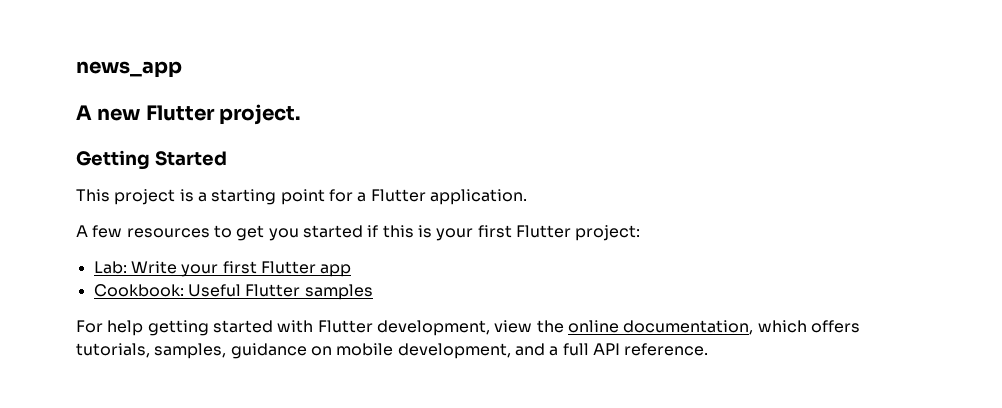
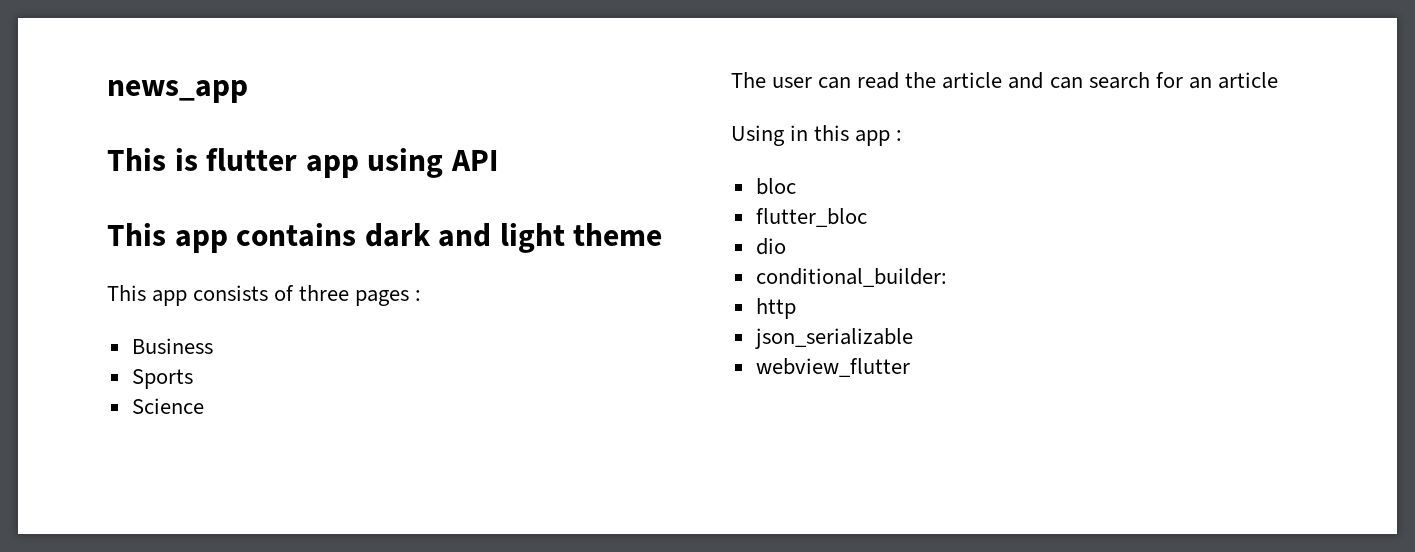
[76,104,301,125] [76,150,227,170] [76,189,527,205] [76,225,641,241] [93,261,352,277] [93,284,373,300] [76,320,860,336] [76,343,709,359] A new Flutter project. // Getting Started // This project is a starting point for a Flutter application. // A few resources to get you started if this is your first Flutter project: // Lab: Write your first Flutter app // Cookbook: Useful Flutter samples // For help getting started with Flutter development, view the online documentation, which offers tutorials, samples, guidance on mobile development, and a full API reference. -> [107,148,498,178] [107,223,663,253] [107,285,422,306] [131,338,213,354] [131,369,193,389] [131,398,204,414] [731,72,1278,89] [731,125,903,146] [755,178,796,195] [755,208,867,227] [755,238,786,255] [755,268,947,287] [755,298,796,319] [754,328,913,349] [755,358,910,377] This is flutter app using API // This app contains dark and light theme // This app consists of three pages : // Business // Sports // Science // The user can read the article and can search for an article // Using in this app : // bloc // flutter_bloc // dio // conditional_builder: // http // json_serializable // webview_flutter

